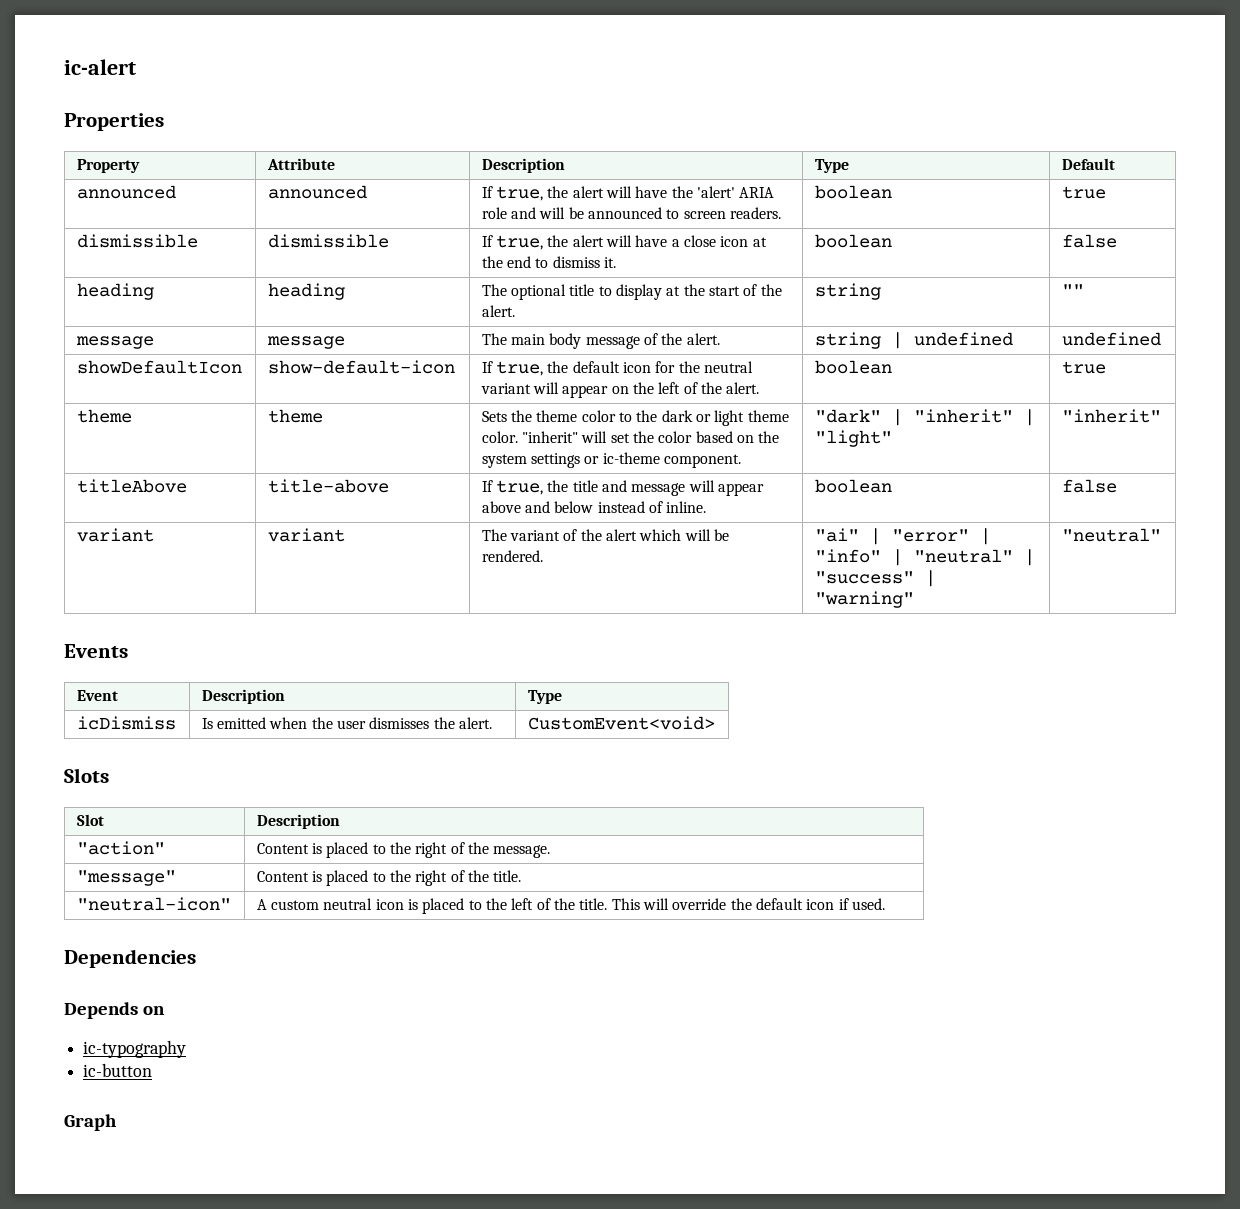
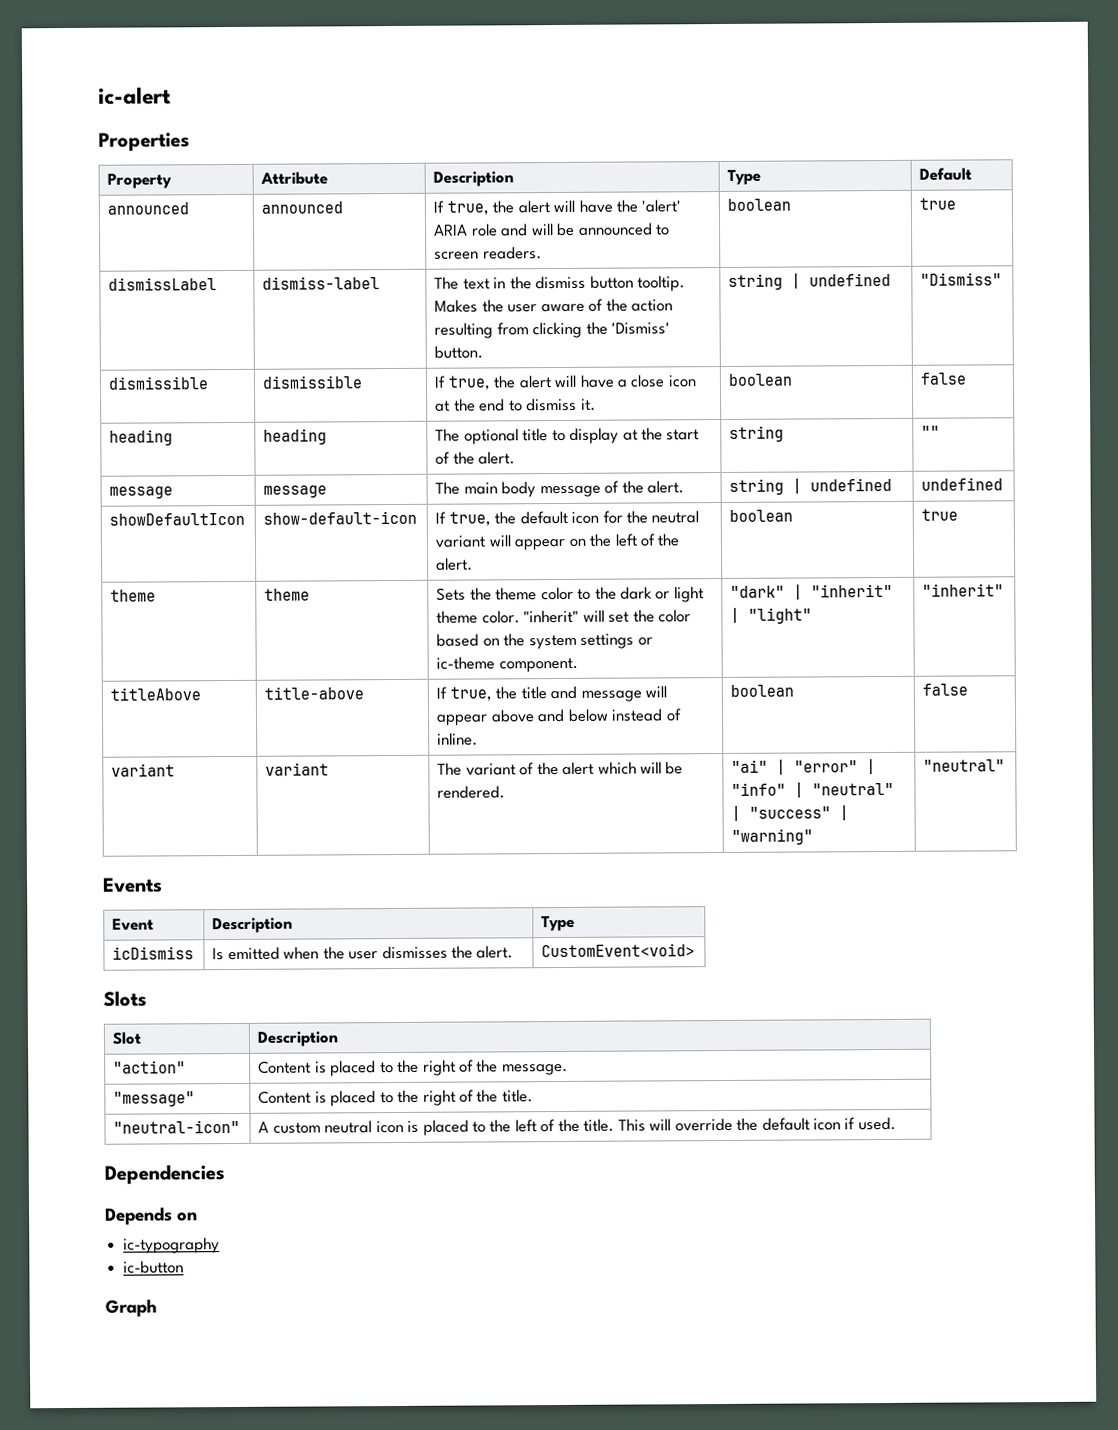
(1106, 192) none -> [108,277,218,291] [262,276,381,290] [434,275,685,292] [434,298,673,313] [434,321,671,339] [434,345,484,359] [728,272,892,290] [920,272,1003,286] // dismissLabel | dismiss-label | The text in the dismiss button tooltip. Makes the user aware of the action resulting from clicking the 'Dismiss' button. | string | undefined | "Dismiss"

